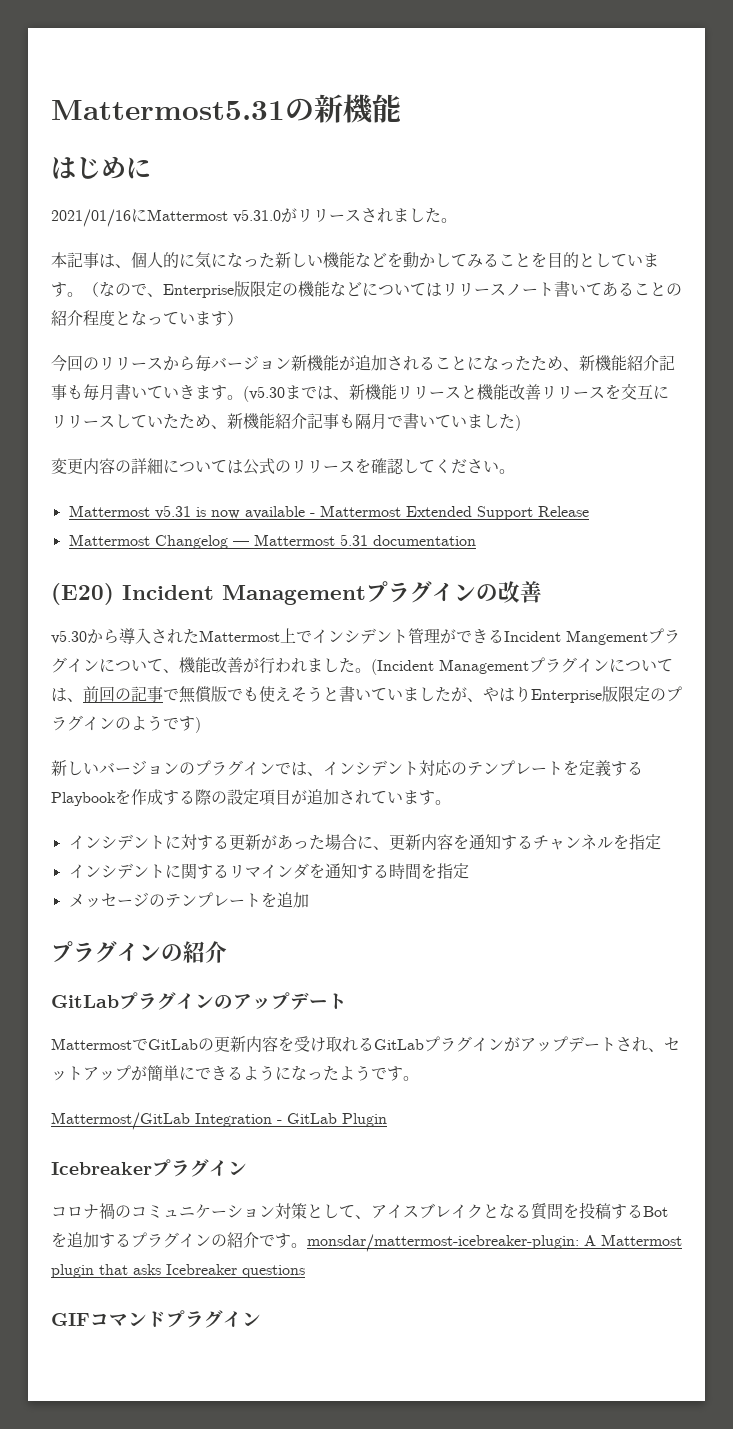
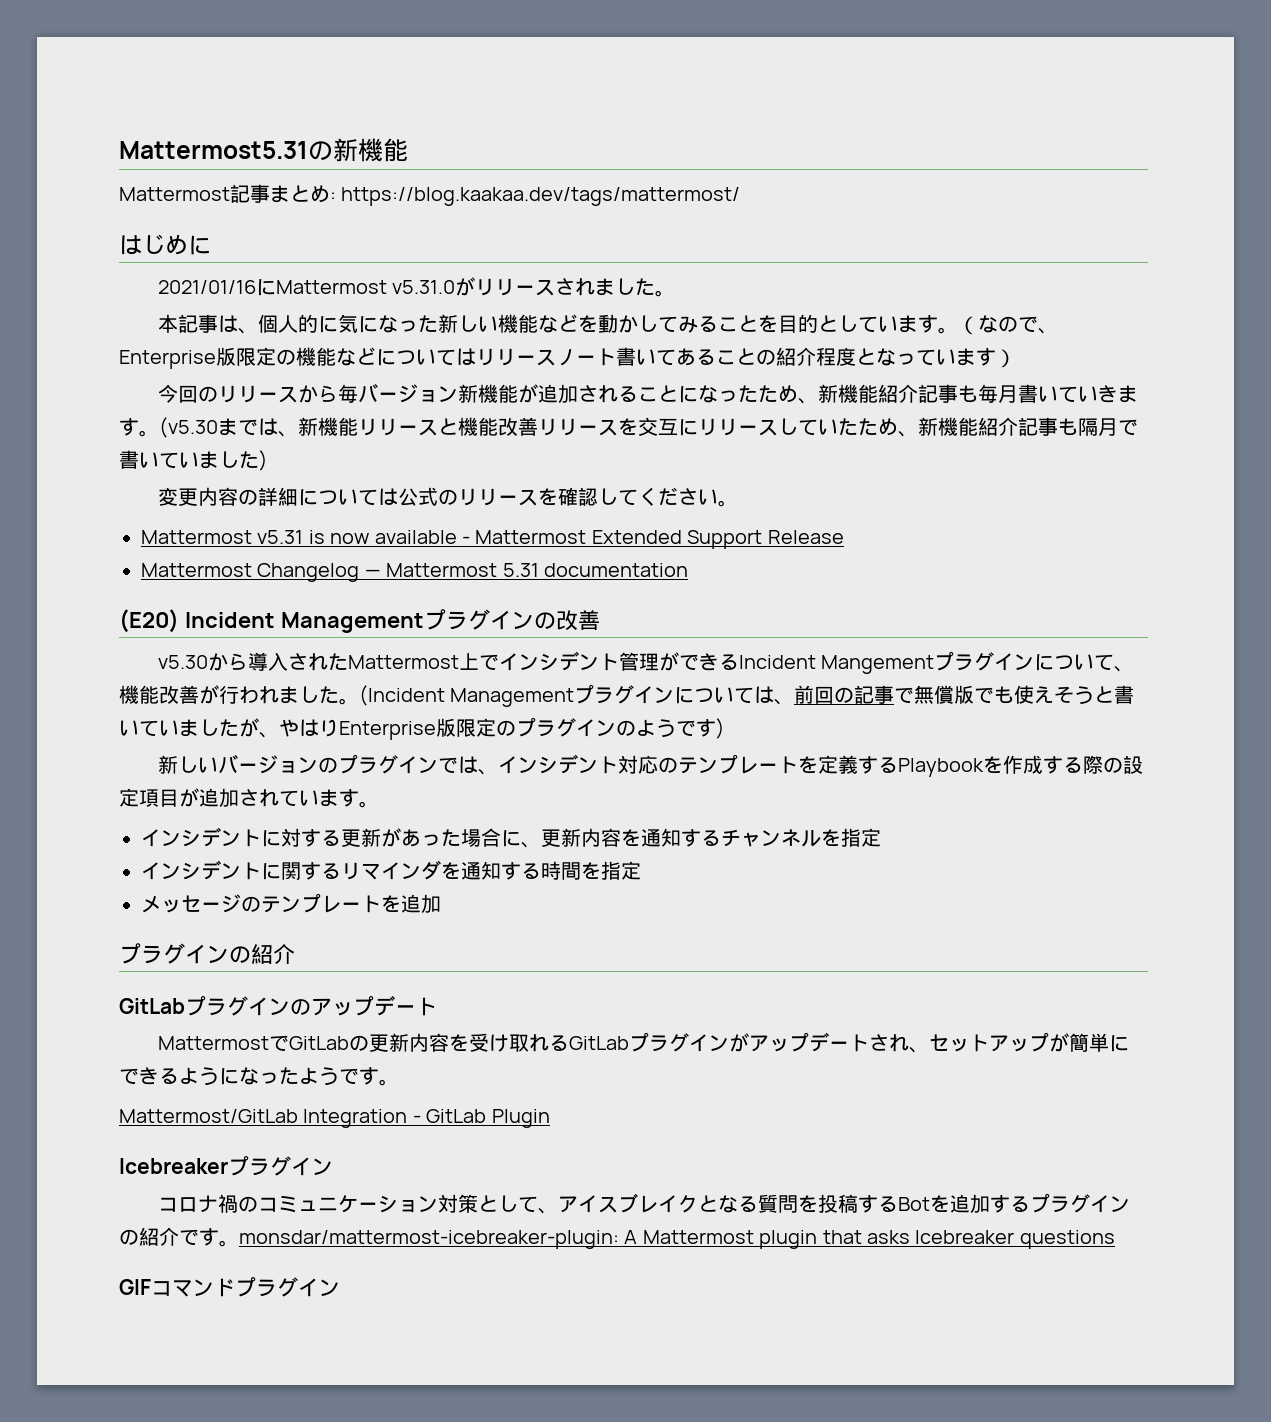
(401, 108) none -> [119,184,741,206] // Mattermost記事まとめ: https://blog.kaakaa.dev/tags/mattermost/

